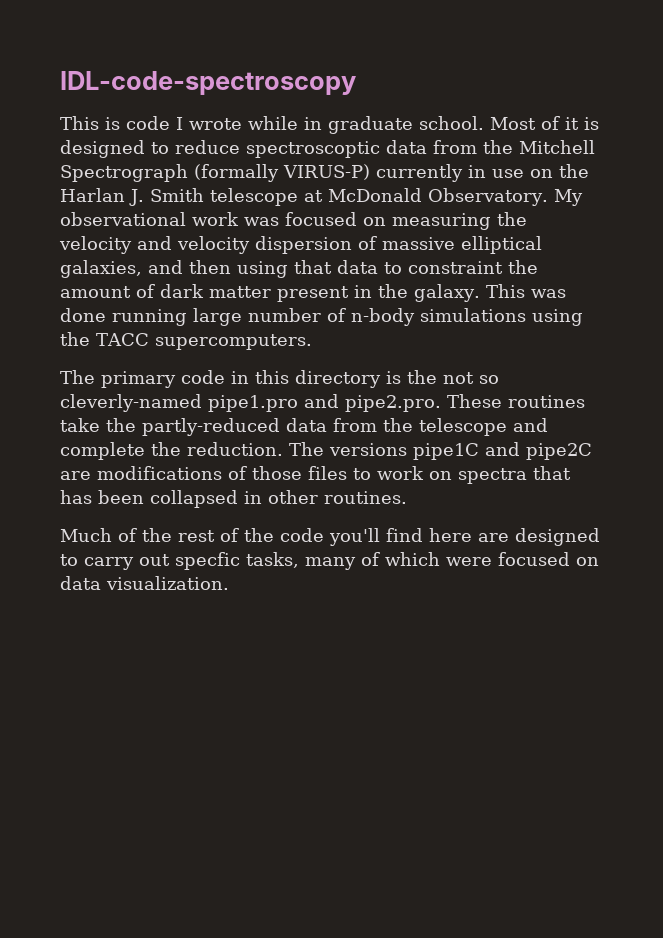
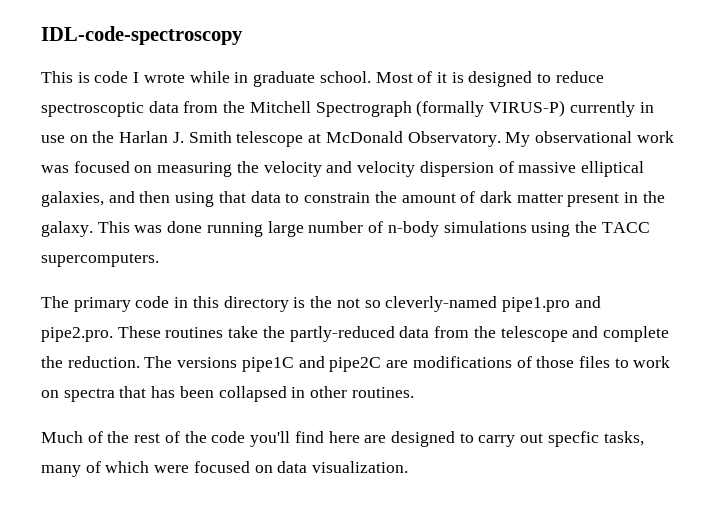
[408,261,503,274] constraint -> [304,192,371,203] constrain

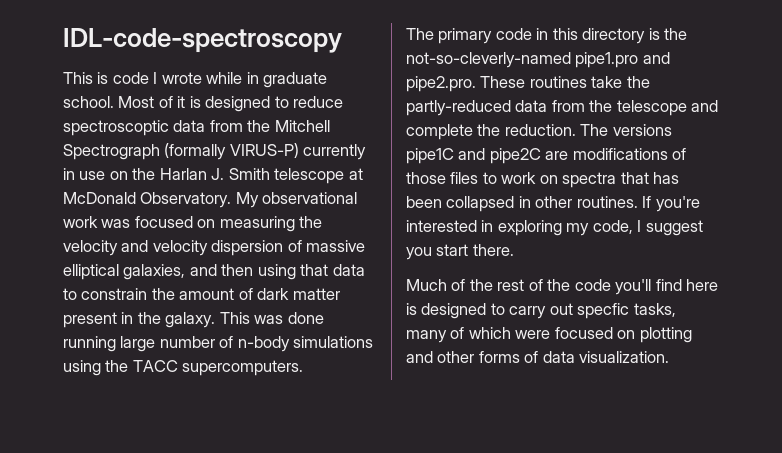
[336,296,498,312] not so cleverly-named -> [406,52,571,68] not-so-cleverly-named
(414, 392) none -> [642,196,700,212] [406,220,703,236] [406,244,514,260] If you're interested in exploring my code, I suggest you start there.
[364,435,387,443] are -> [406,303,417,315] is
(273, 469) none -> [639,327,692,343] [406,351,539,363] plotting and other forms of

